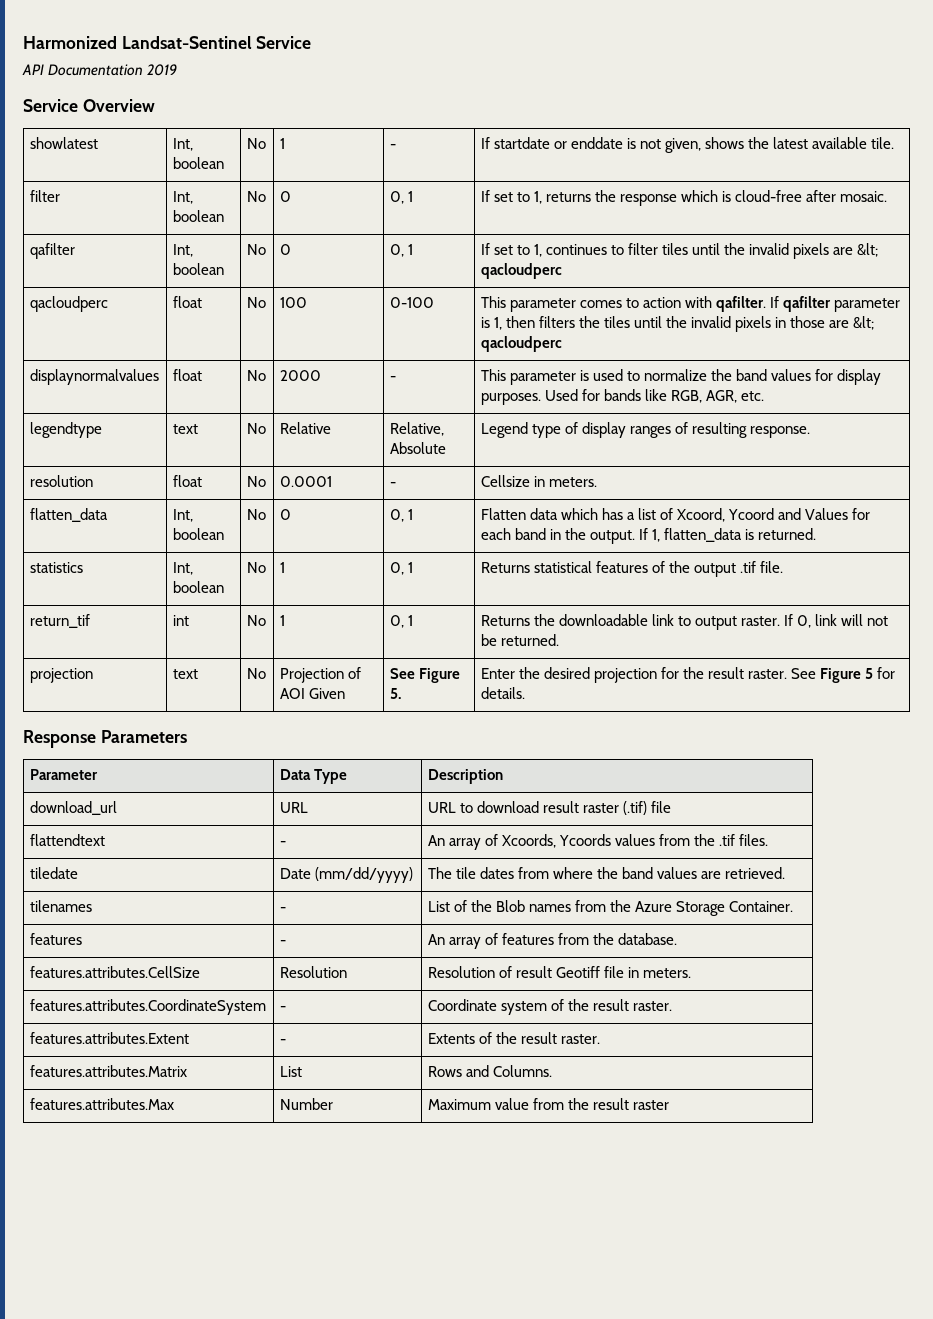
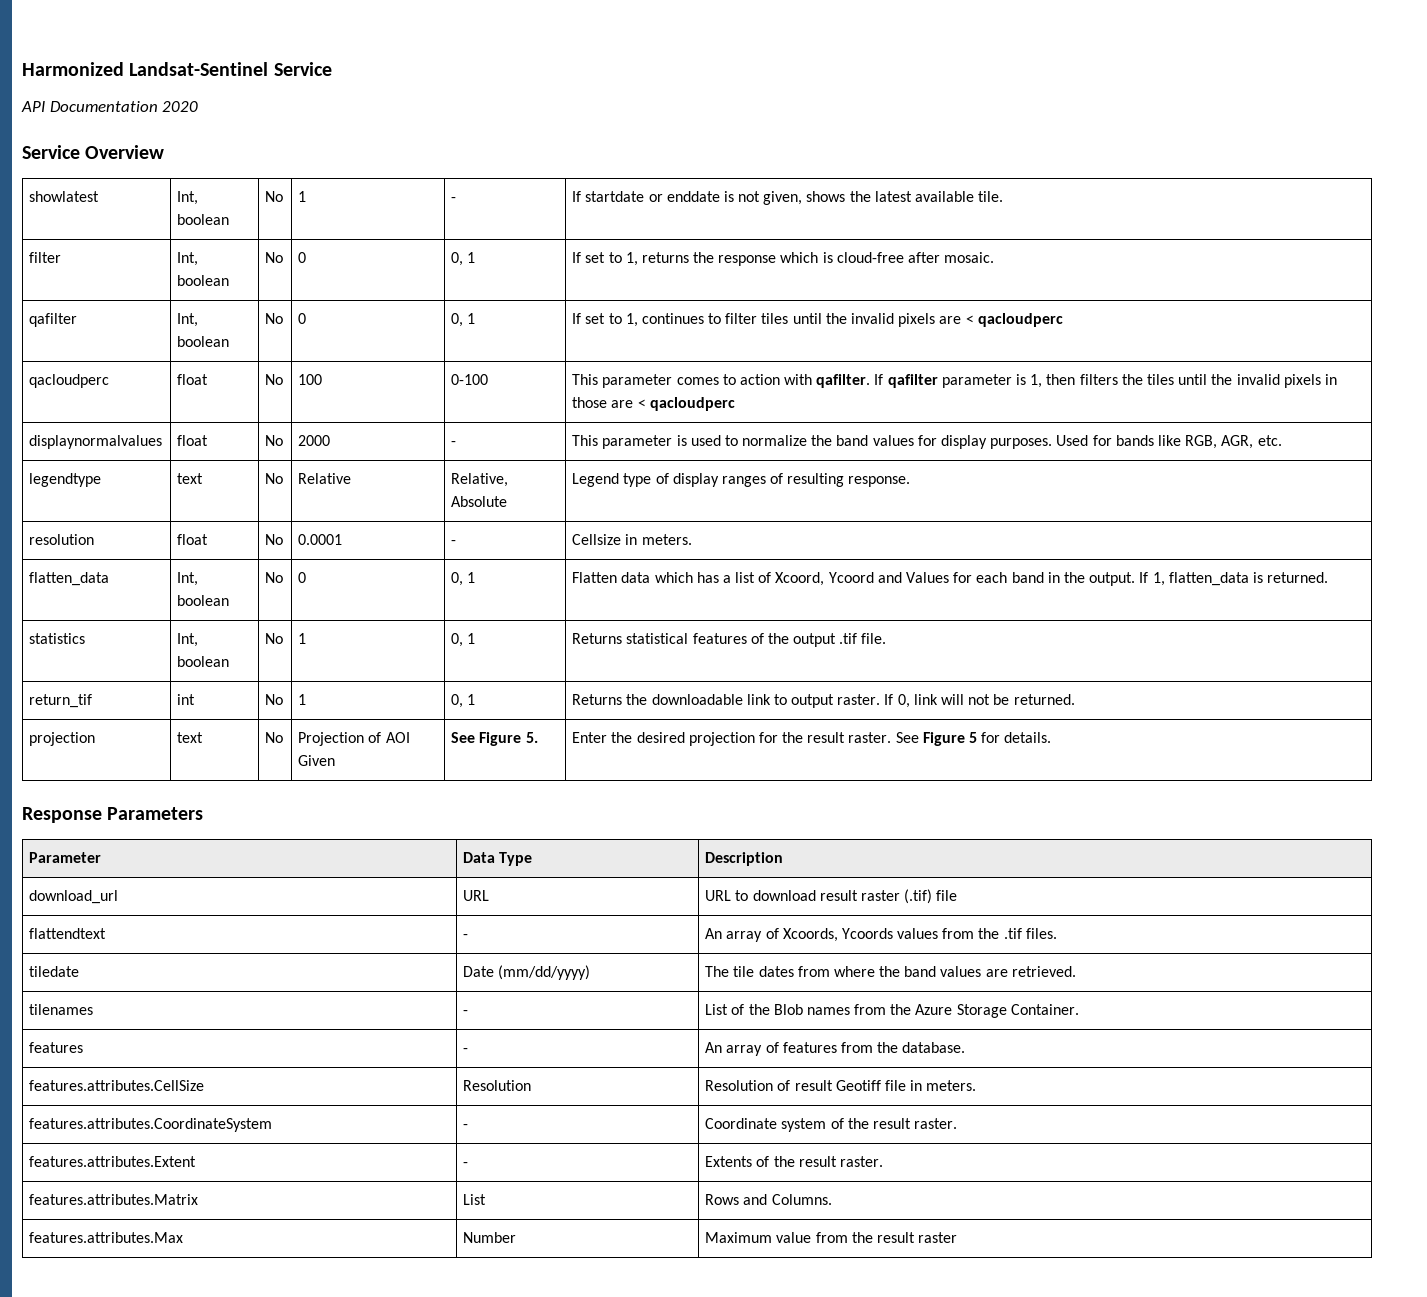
[147,64,178,76] 2019 -> [162,101,199,112] 2020
[857,243,879,257] &lt; -> [965,315,974,324] <
[853,316,875,330] &lt; -> [637,399,646,408] <

